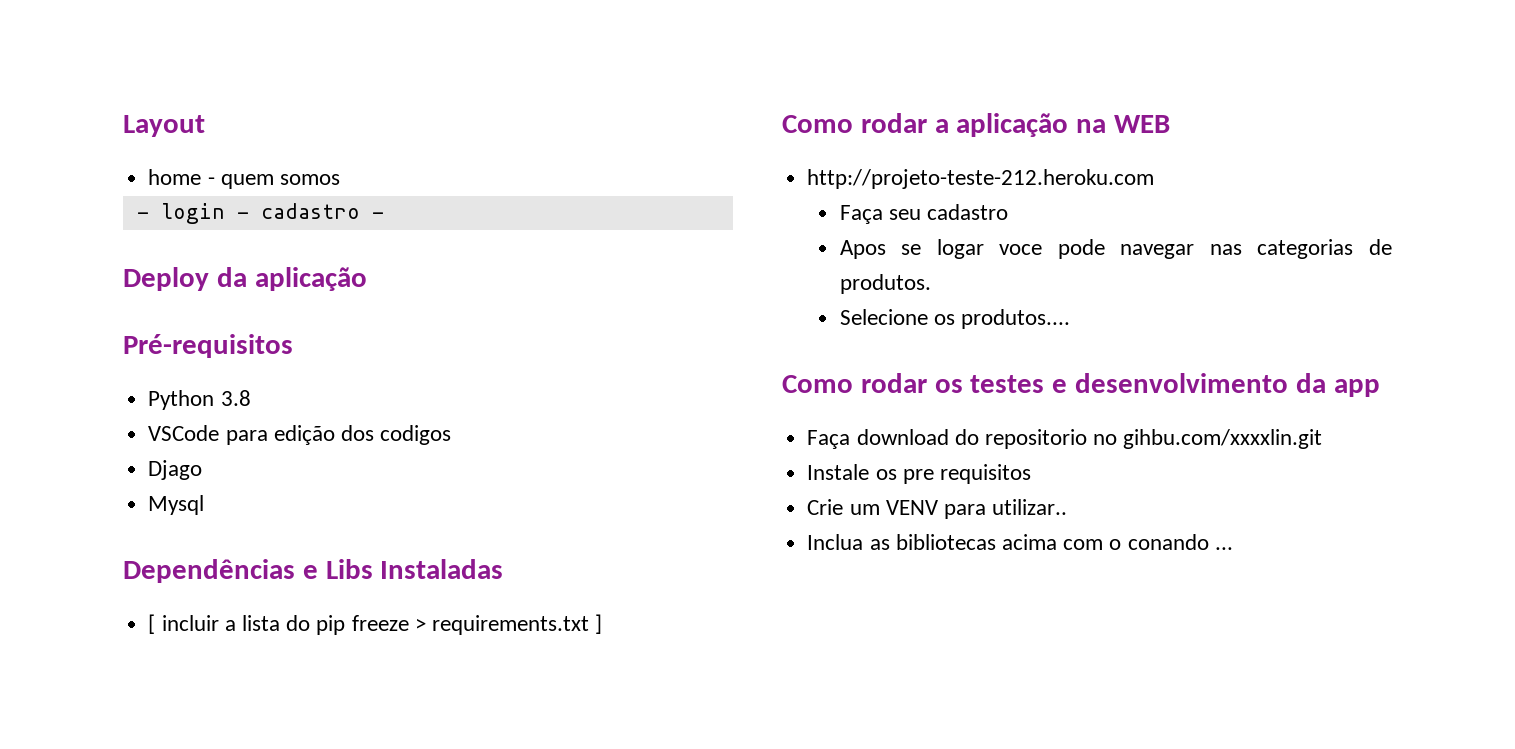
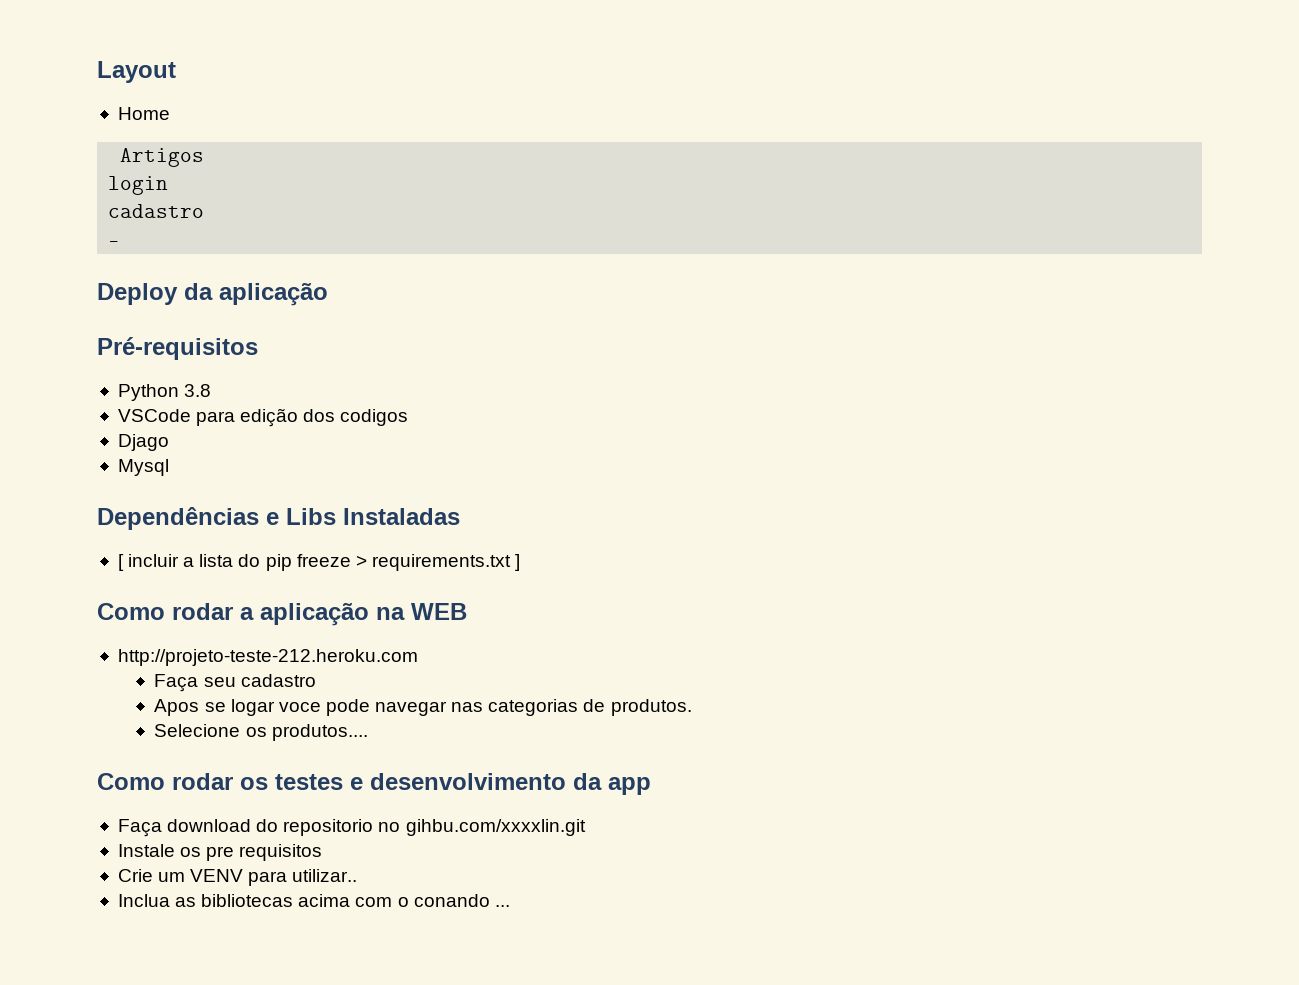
[148,169,340,189] [136,212,149,219] home - quem somos // - -> [117,107,170,120] [120,148,205,167] Home // Artigos //
[236,203,360,219] - cadastro -> [108,204,205,218] // cadastro //

